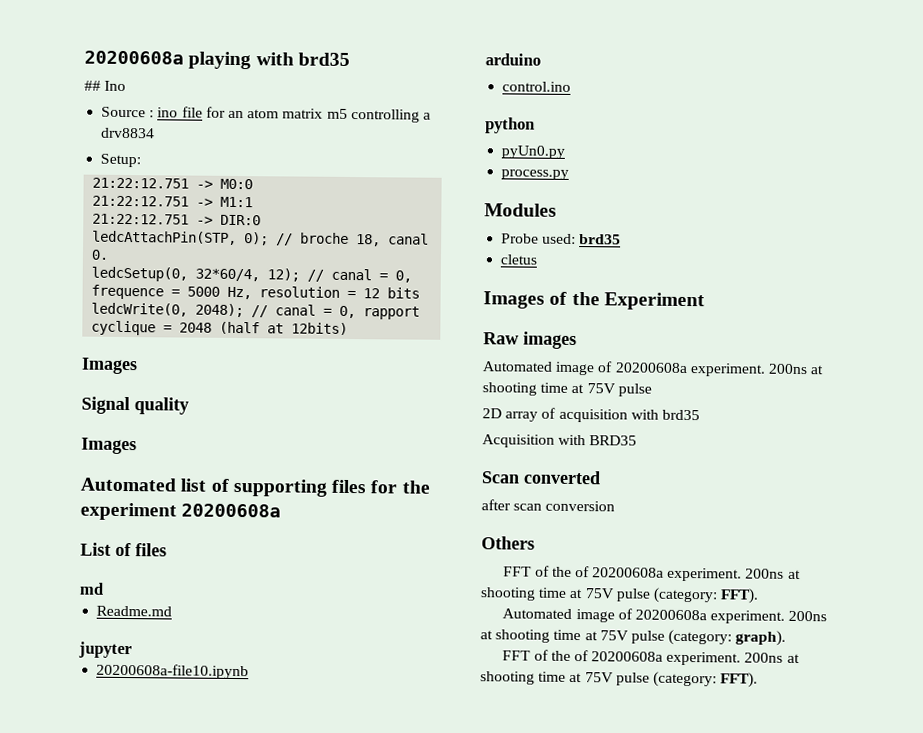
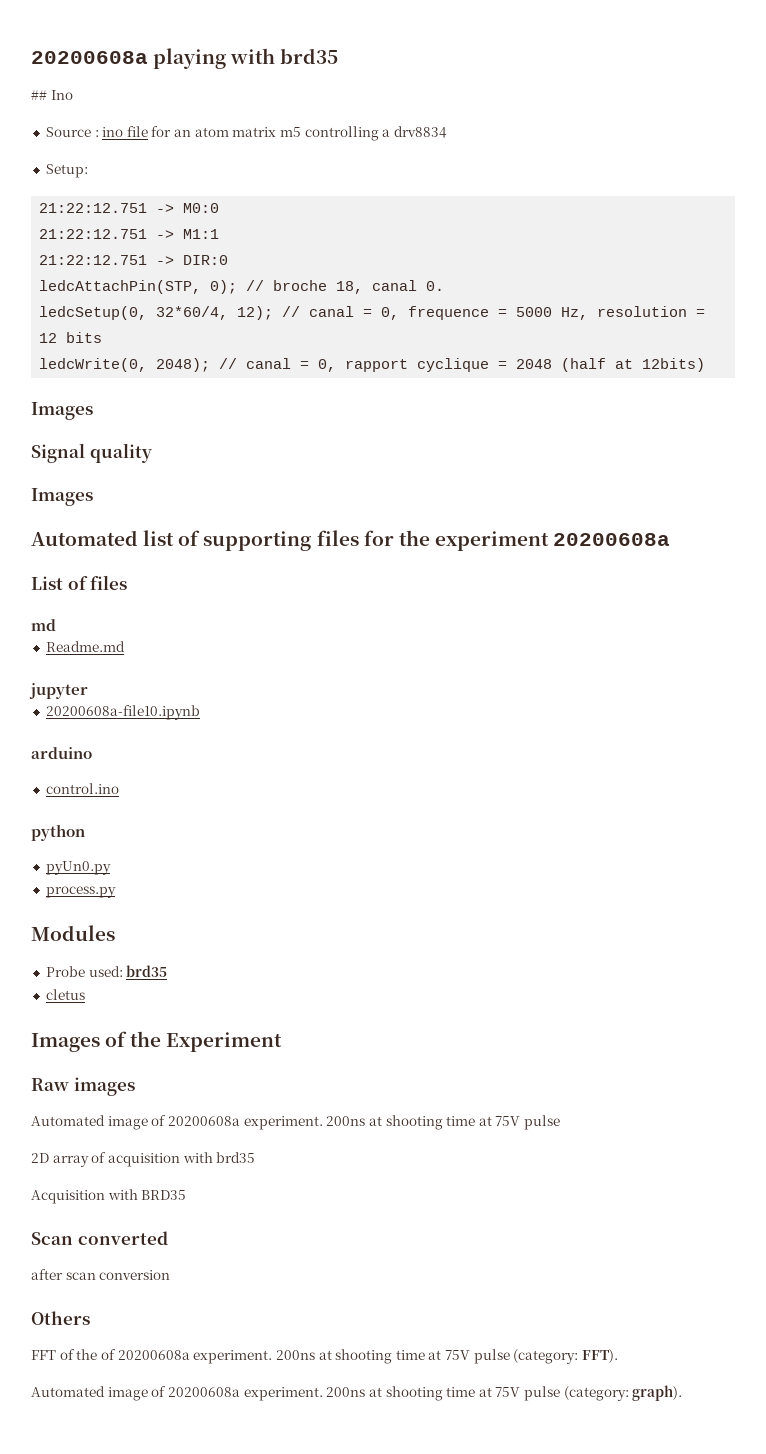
[502,649,800,666] [480,671,759,688] // FFT of the of 20200608a experiment. 200ns at shooting time at 75V pulse (category: FFT). -> (683, 1393) none

